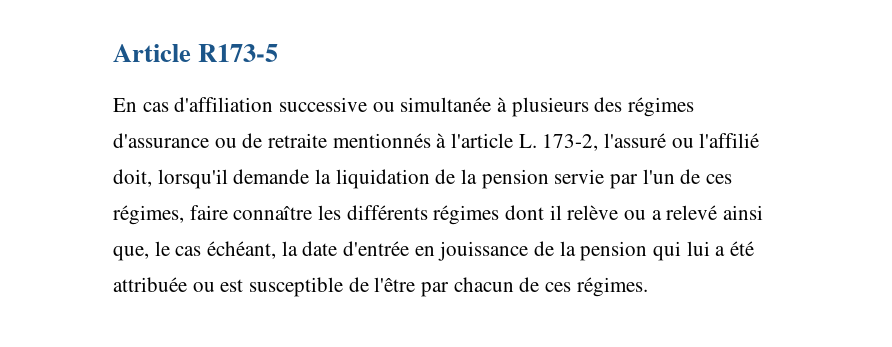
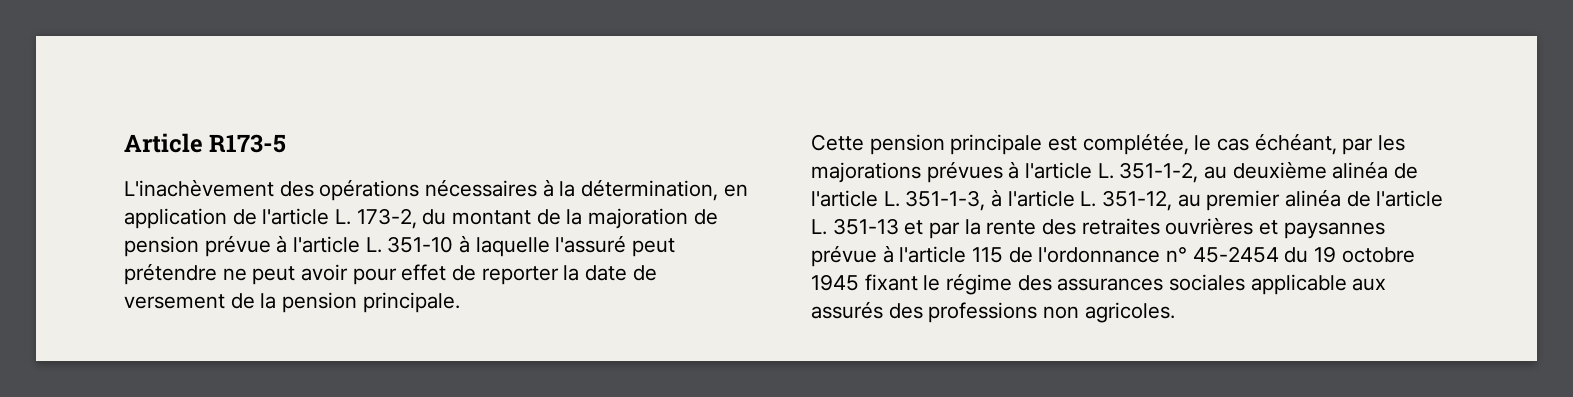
[113,97,695,117] [113,133,760,151] [113,169,733,189] [113,205,764,225] [113,241,755,261] [113,277,648,297] En cas d'affiliation successive ou simultanée à plusieurs des régimes d'assurance ou de retraite mentionnés à l'article L. 173-2, l'assuré ou l'affilié doit, lorsqu'il demande la liquidation de la pension servie par l'un de ces régimes, faire connaître les différents régimes dont il relève ou a relevé ainsi que, le cas échéant, la date d'entrée en jouissance de la pension qui lui a été attribuée ou est susceptible de l'être par chacun de ces régimes. -> [124,179,748,201] [124,208,718,229] [124,235,676,257] [124,263,657,285] [124,292,460,313] [811,133,1406,155] [811,161,1419,183] [811,189,1444,211] [811,217,1385,239] [811,245,1415,267] [811,273,1387,295] [811,301,1175,323] L'inachèvement des opérations nécessaires à la détermination, en application de l'article L. 173-2, du montant de la majoration de pension prévue à l'article L. 351-10 à laquelle l'assuré peut prétendre ne peut avoir pour effet de reporter la date de versement de la pension principale. // Cette pension principale est complétée, le cas échéant, par les majorations prévues à l'article L. 351-1-2, au deuxième alinéa de l'article L. 351-1-3, à l'article L. 351-12, au premier alinéa de l'article L. 351-13 et par la rente des retraites ouvrières et paysannes prévue à l'article 115 de l'ordonnance n° 45-2454 du 19 octobre 1945 fixant le régime des assurances sociales applicable aux assurés des professions non agricoles.

